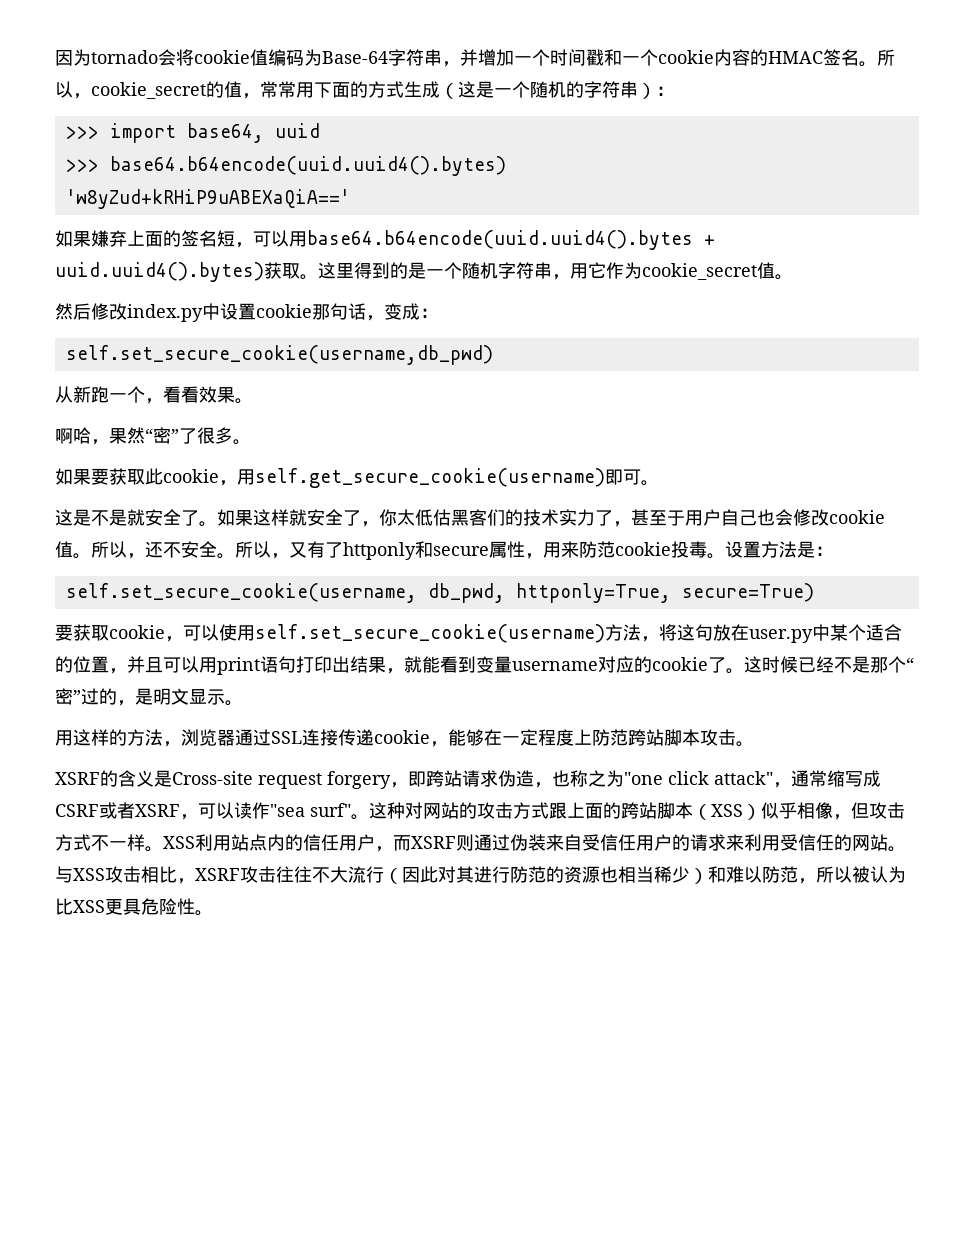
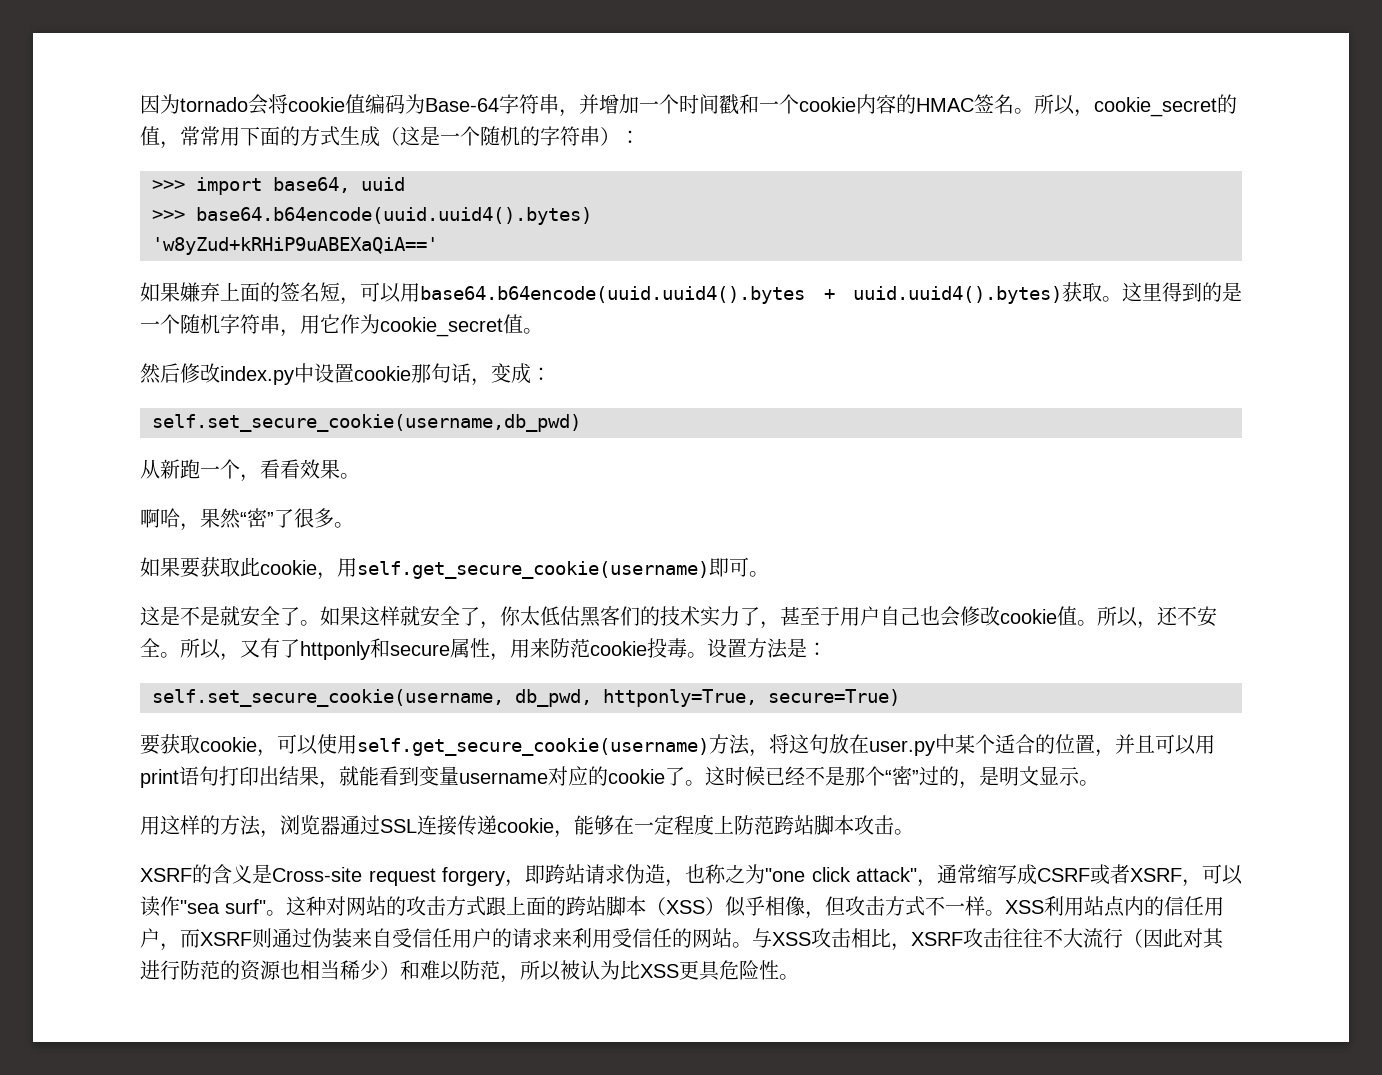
[255,624,605,643] self.set_secure_cookie(username) -> [357,738,709,756] self.get_secure_cookie(username)

